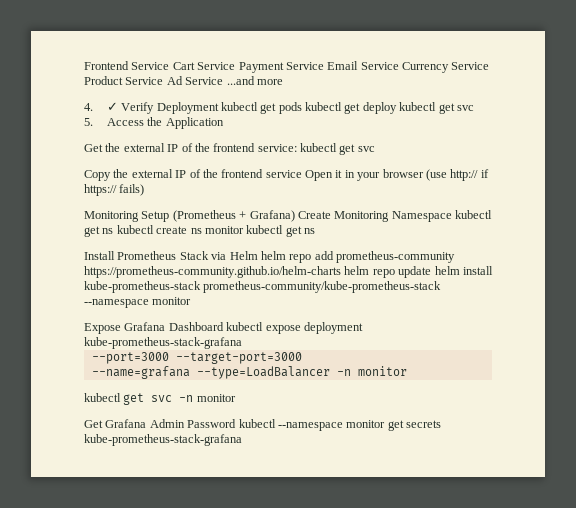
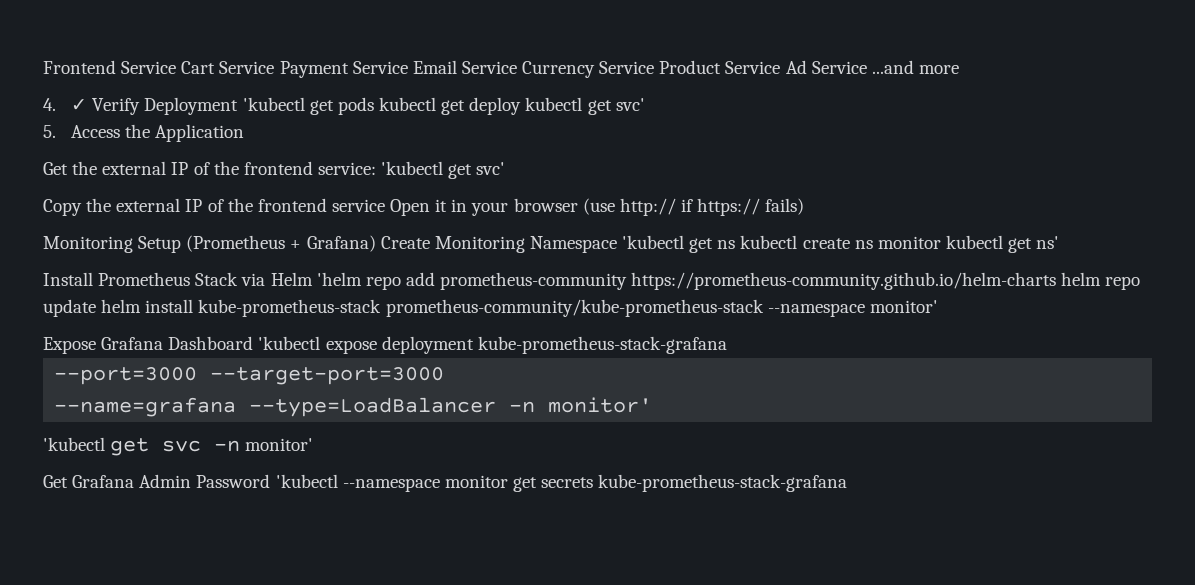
[220,102,258,111] kubectl -> [242,97,305,111] 'kubectl
[456,105,474,111] svc -> [615,98,645,111] svc'
[300,143,375,155] kubectl get svc -> [381,161,506,179] 'kubectl get svc'
[455,210,492,219] kubectl -> [622,235,685,249] 'kubectl
[304,228,315,234] ns -> [1036,236,1060,249] ns'
[260,251,286,260] helm -> [316,272,362,286] 'helm
[152,297,192,305] monitor -> [869,300,938,313] monitor'
[226,322,264,331] kubectl -> [258,336,321,350] 'kubectl
[357,366,407,376] [84,393,121,402] monitor // kubectl -> [548,397,653,413] [43,437,105,451] monitor' // 'kubectl
[196,394,236,402] monitor -> [245,438,314,451] monitor'
[238,419,276,428] kubectl -> [275,474,338,488] 'kubectl

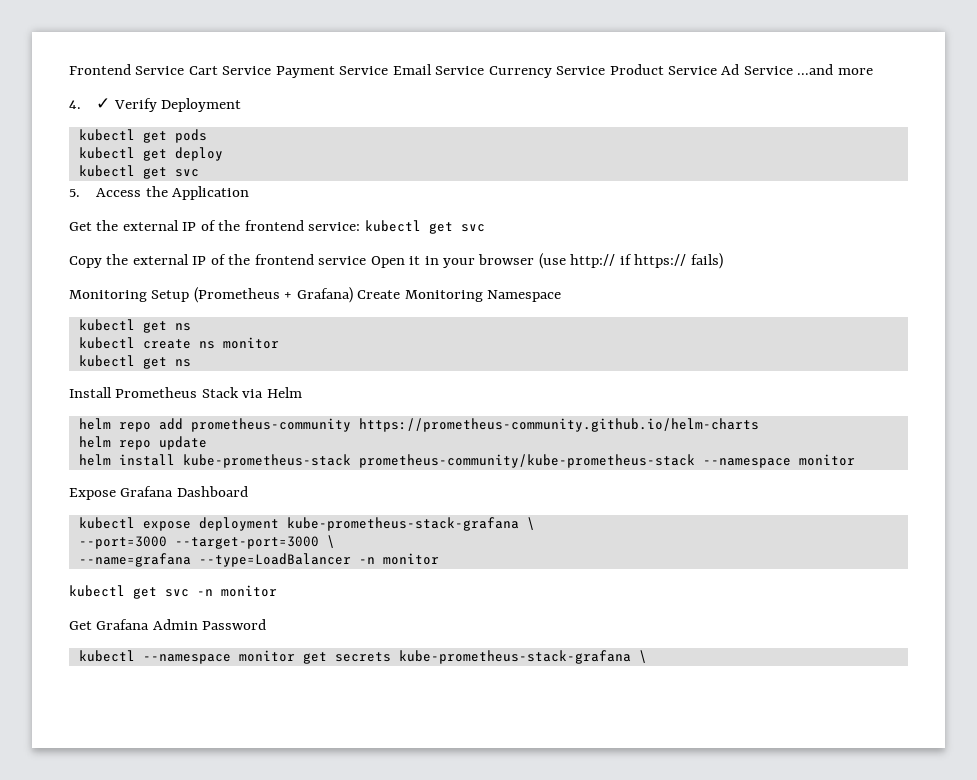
[242,97,305,111] 'kubectl -> [78,129,135,141] // kubectl
(374, 106) none -> (207, 136) //
[525,97,645,115] kubectl get svc' -> [78,165,199,179] // kubectl get svc
[381,161,506,179] 'kubectl get svc' -> [364,220,485,234] kubectl get svc
[622,235,736,253] 'kubectl get ns -> [78,319,191,333] // kubectl get ns //
[945,235,1060,253] kubectl get ns' -> [78,355,191,369] // kubectl get ns
[316,272,362,286] 'helm -> [78,418,111,430] // helm
(1057, 281) none -> (759, 425) //
(96, 308) none -> (207, 443) //
[869,300,938,313] monitor' -> [798,454,855,466] monitor
[258,336,321,350] 'kubectl -> [78,517,135,529] // kubectl
(727, 345) none -> [526,517,535,530] \
(445, 376) none -> [326,535,335,548] \
[548,397,653,413] [43,437,105,451] monitor' // 'kubectl -> [382,553,439,565] [69,585,125,597] monitor // kubectl
[245,438,314,451] monitor' -> [221,585,277,597] monitor
[275,474,338,488] 'kubectl -> [78,650,135,662] // kubectl
(848, 483) none -> [638,650,647,663] \

